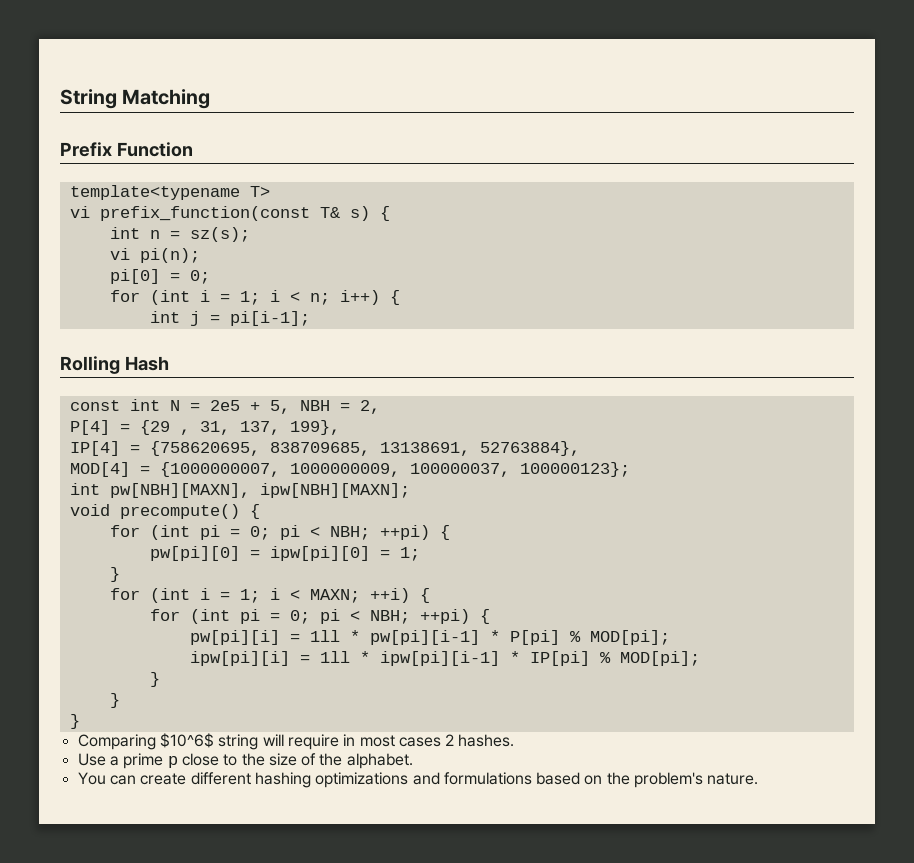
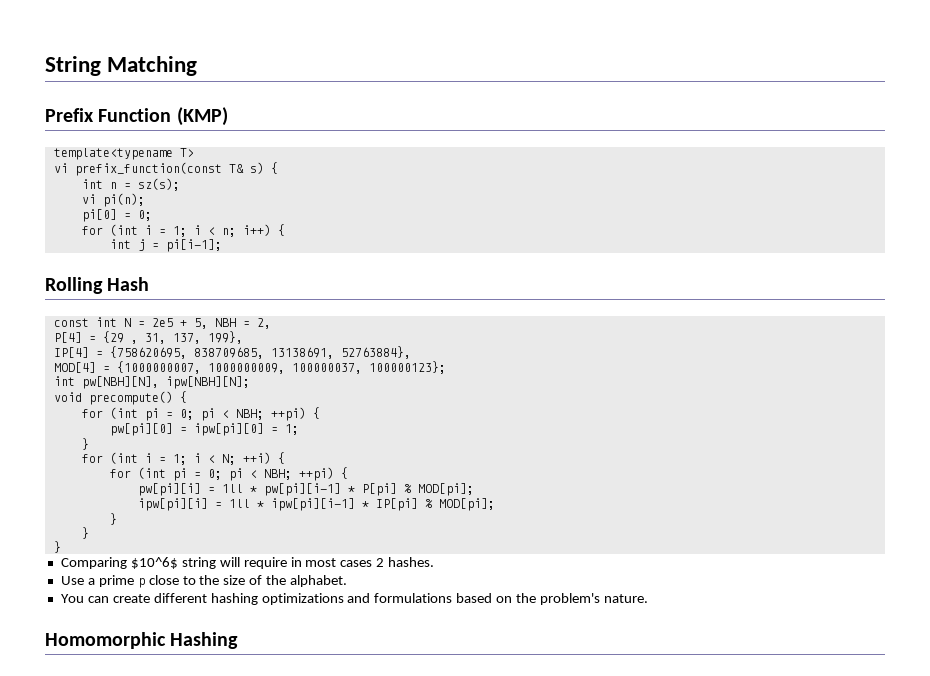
(193, 149) none -> [176,107,228,126] (KMP)
[109,483,410,498] pw[NBH][MAXN], ipw[NBH][MAXN]; -> [81,376,250,389] pw[NBH][N], ipw[NBH][N];
[309,589,360,603] MAXN; -> [221,454,236,465] N;
(759, 779) none -> [45,632,239,649] // Homomorphic Hashing

